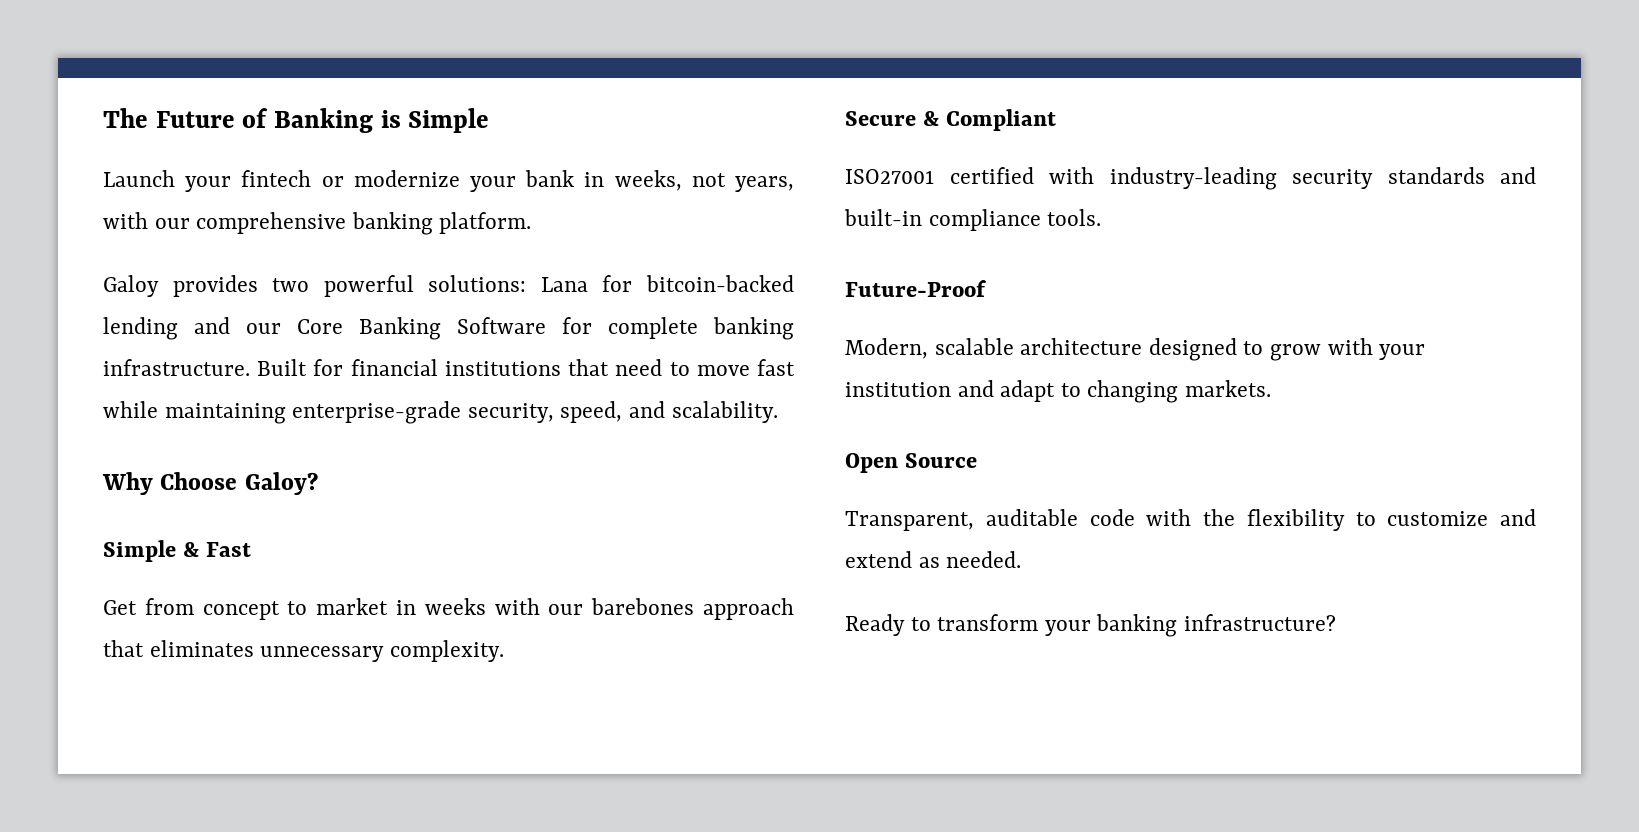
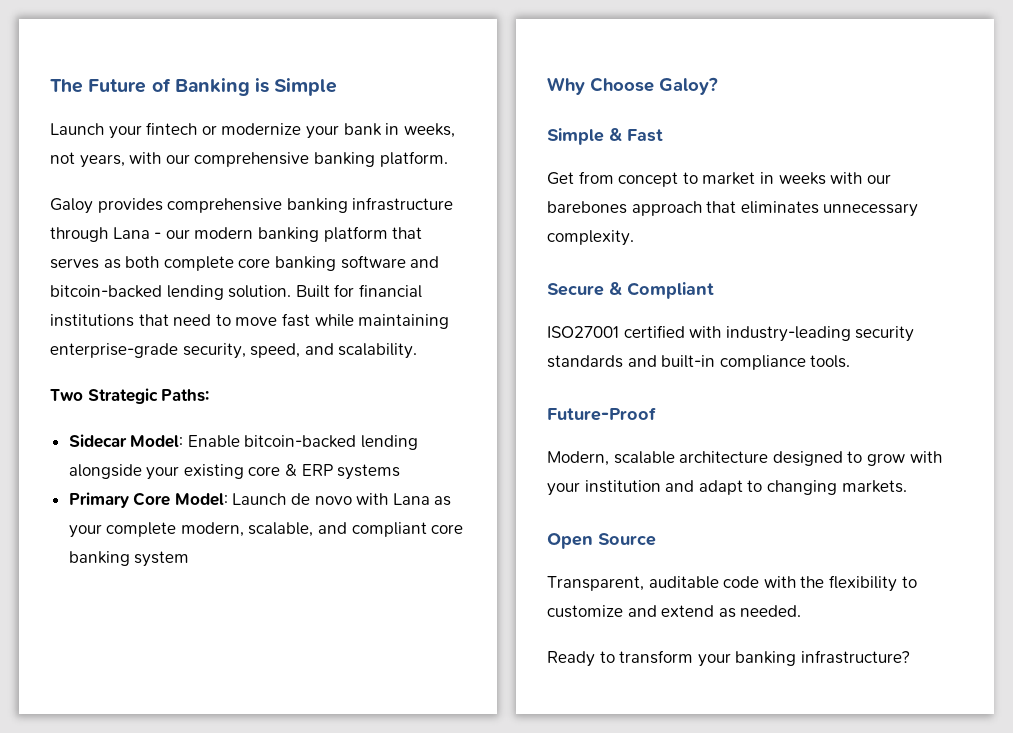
[272,275,794,297] [103,317,794,340] [103,359,250,376] two powerful solutions: Lana for bitcoin-backed lending and our Core Banking Software for complete banking infrastructure. -> [167,197,454,213] [50,226,423,242] [50,255,440,271] [50,285,292,300] comprehensive banking infrastructure through Lana - our modern banking platform that serves as both complete core banking software and bitcoin-backed lending solution.
(778, 412) none -> [50,388,210,404] [68,434,419,450] [68,463,401,480] [68,492,452,508] [68,522,464,538] [68,551,190,567] // Two Strategic Paths: // Sidecar Model: Enable bitcoin-backed lending alongside your existing core & ERP systems // Primary Core Model: Launch de novo with Lana as your complete modern, scalable, and compliant core banking system

